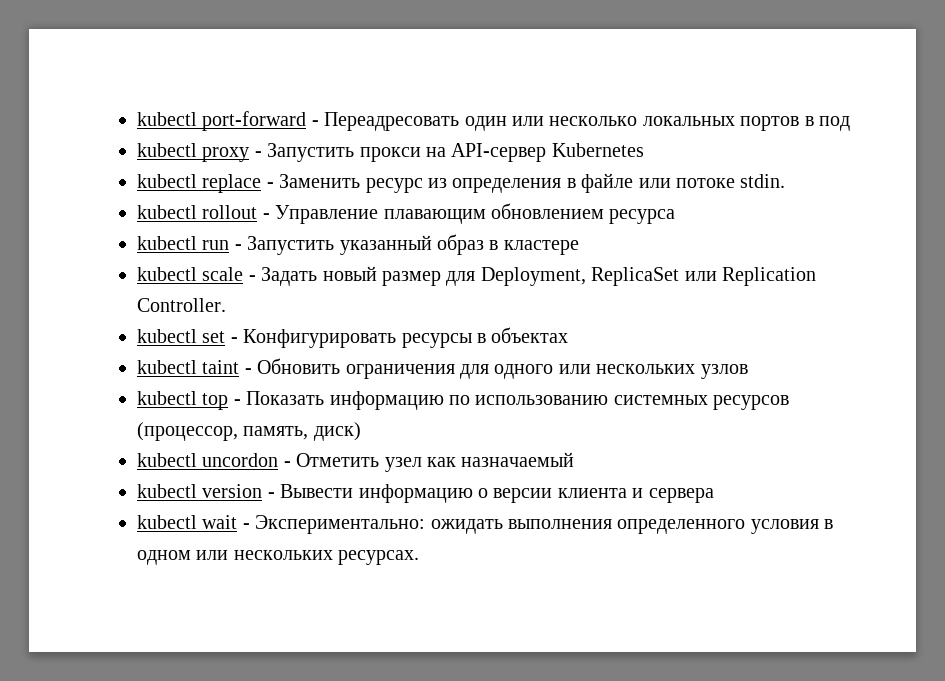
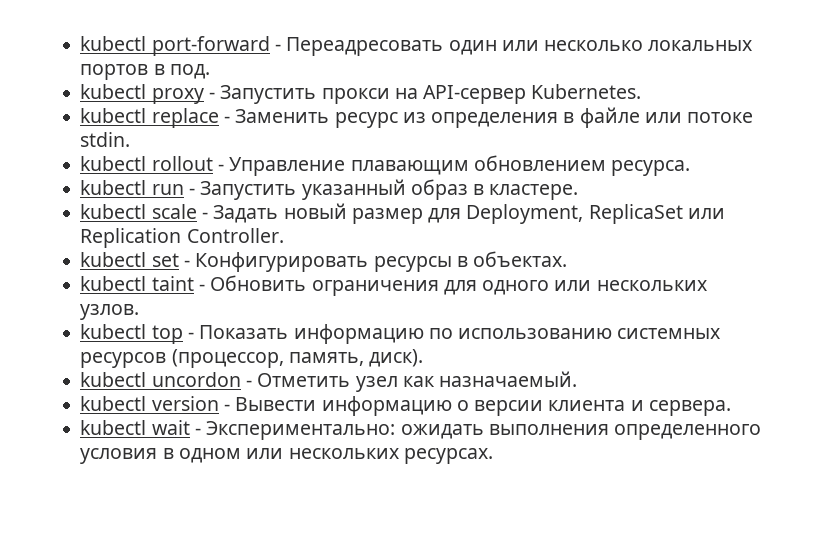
[818,116,850,131] под -> [169,64,210,79] под.
[551,143,644,157] Kubernetes -> [531,84,642,99] Kubernetes.
[609,209,676,224] ресурса -> [611,160,691,176] ресурса.
[503,240,579,255] кластере -> [489,184,579,200] кластере.
[491,327,569,343] объектах -> [473,251,568,267] объектах.
[700,364,748,379] узлов -> [80,304,140,320] узлов.
[313,422,361,441] диск) -> [369,349,424,367] диск).
[461,452,575,467] назначаемый -> [439,371,578,387] назначаемый.
[648,488,714,503] сервера -> [648,400,731,416] сервера.

